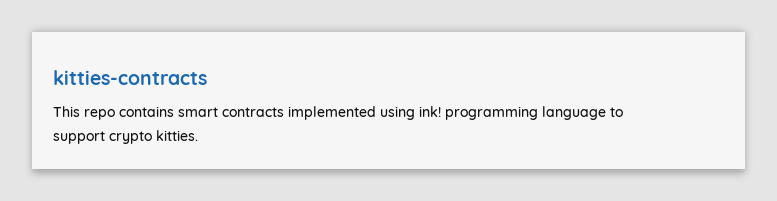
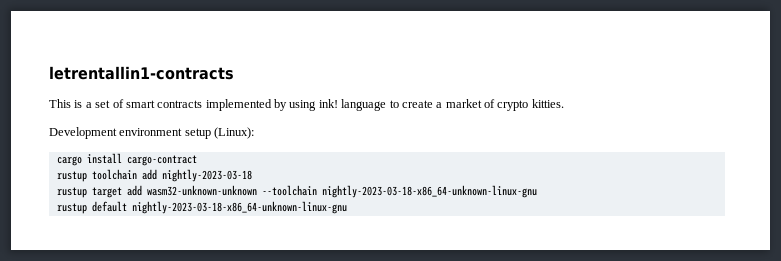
[53,70,207,85] kitties-contracts -> [49,66,234,80] letrentallin1-contracts
[84,106,174,120] repo contains -> [74,99,124,108] is a set of
(376, 113) none -> [274,99,287,111] by
[445,106,538,120] programming -> (338, 103) none
[53,130,198,144] support crypto kitties. -> [401,99,564,111] [49,127,255,139] [56,153,197,166] [56,169,252,182] [56,185,537,198] [56,201,347,214] create a market of crypto kitties. // Development environment setup (Linux): // cargo install cargo-contract // rustup toolchain add nightly-2023-03-18 // rustup target add wasm32-unknown-unknown --toolchain nightly-2023-03-18-x86_64-unknown-linux-gnu // rustup default nightly-2023-03-18-x86_64-unknown-linux-gnu

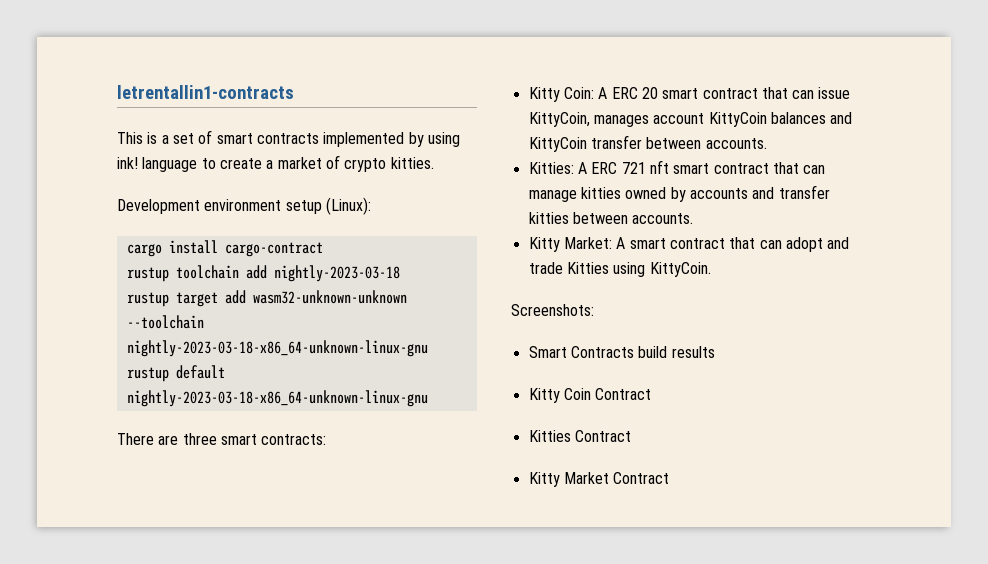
(347, 207) none -> [117,433,327,445] [528,87,851,102] [528,112,853,127] [528,135,767,152] [528,160,826,174] [528,185,830,202] [528,212,694,224] [528,237,850,252] [528,262,711,277] [511,304,594,316] [528,346,715,358] [528,388,652,403] [528,430,631,442] [528,472,670,487] // There are three smart contracts: // Kitty Coin: A ERC 20 smart contract that can issue KittyCoin, manages account KittyCoin balances and KittyCoin transfer between accounts. // Kitties: A ERC 721 nft smart contract that can manage kitties owned by accounts and transfer kitties between accounts. // Kitty Market: A smart contract that can adopt and trade Kitties using KittyCoin. // Screenshots: // Smart Contracts build results // Kitty Coin Contract // Kitties Contract // Kitty Market Contract

